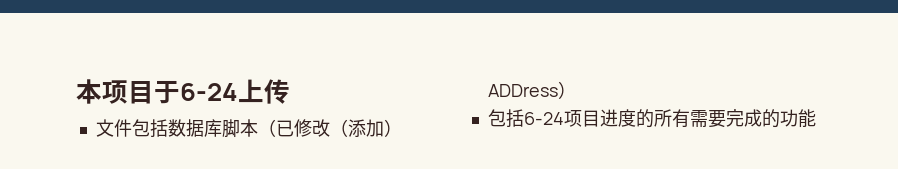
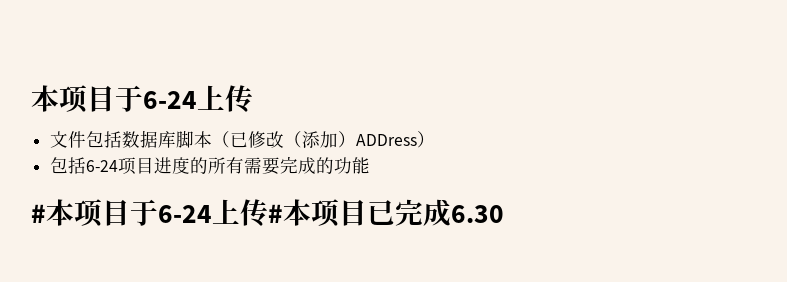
(816, 118) none -> [31,199,504,227] // #本项目于6-24上传#本项目已完成6.30

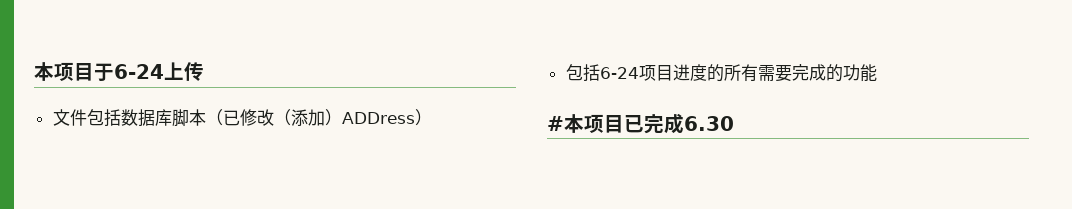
[130,199,367,227] 于6-24上传#本项目 -> (624, 124) none

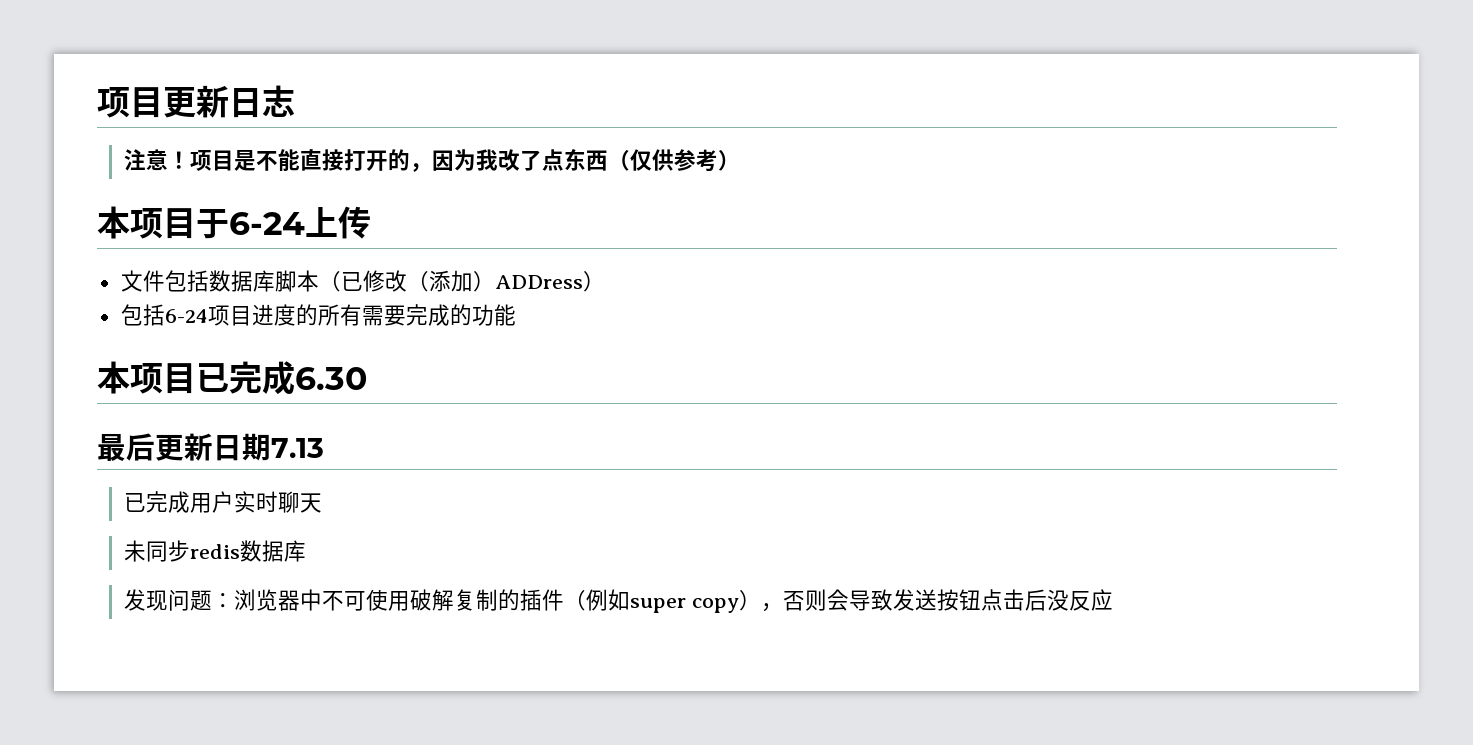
(34, 71) none -> [97,85,295,118] [123,148,740,172] 项目更新日志 // 注意！项目是不能直接打开的，因为我改了点东西（仅供参考） //
[547,116,564,131] # -> (516, 315) none
(734, 123) none -> [97,433,324,461] [123,491,322,513] [123,540,306,562] [123,589,1113,613] // 最后更新日期7.13 // 已完成用户实时聊天 // 未同步redis数据库 // 发现问题：浏览器中不可使用破解复制的插件（例如super copy），否则会导致发送按钮点击后没反应

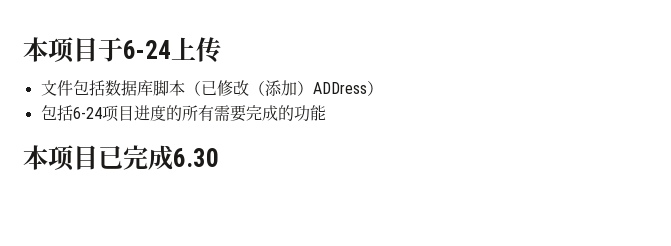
[97,85,295,118] [123,148,740,172] 项目更新日志 // 注意！项目是不能直接打开的，因为我改了点东西（仅供参考） // -> (23, 49) none
[97,433,324,461] [123,491,322,513] [123,540,306,562] [123,589,1113,613] // 最后更新日期7.13 // 已完成用户实时聊天 // 未同步redis数据库 // 发现问题：浏览器中不可使用破解复制的插件（例如super copy），否则会导致发送按钮点击后没反应 -> (219, 157) none

